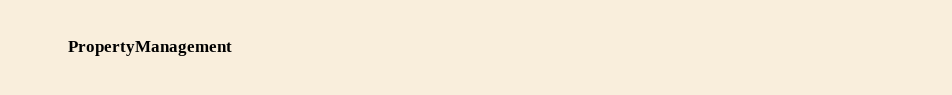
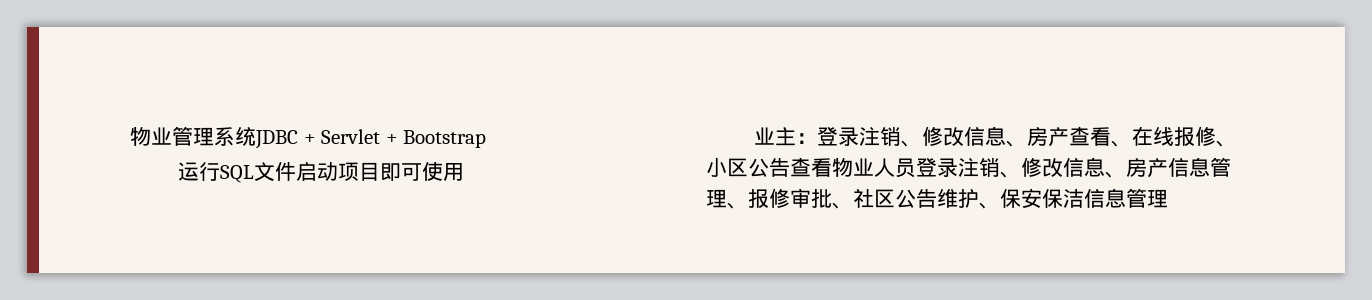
[68,41,232,56] PropertyManagement -> [130,126,487,149] [177,161,464,183] [753,126,1237,147] [706,157,1231,178] [706,188,1168,209] 物业管理系统JDBC + Servlet + Bootstrap // 运行SQL文件启动项目即可使用 // 业主：登录注销、修改信息、房产查看、在线报修、小区公告查看物业人员登录注销、修改信息、房产信息管理、报修审批、社区公告维护、保安保洁信息管理

